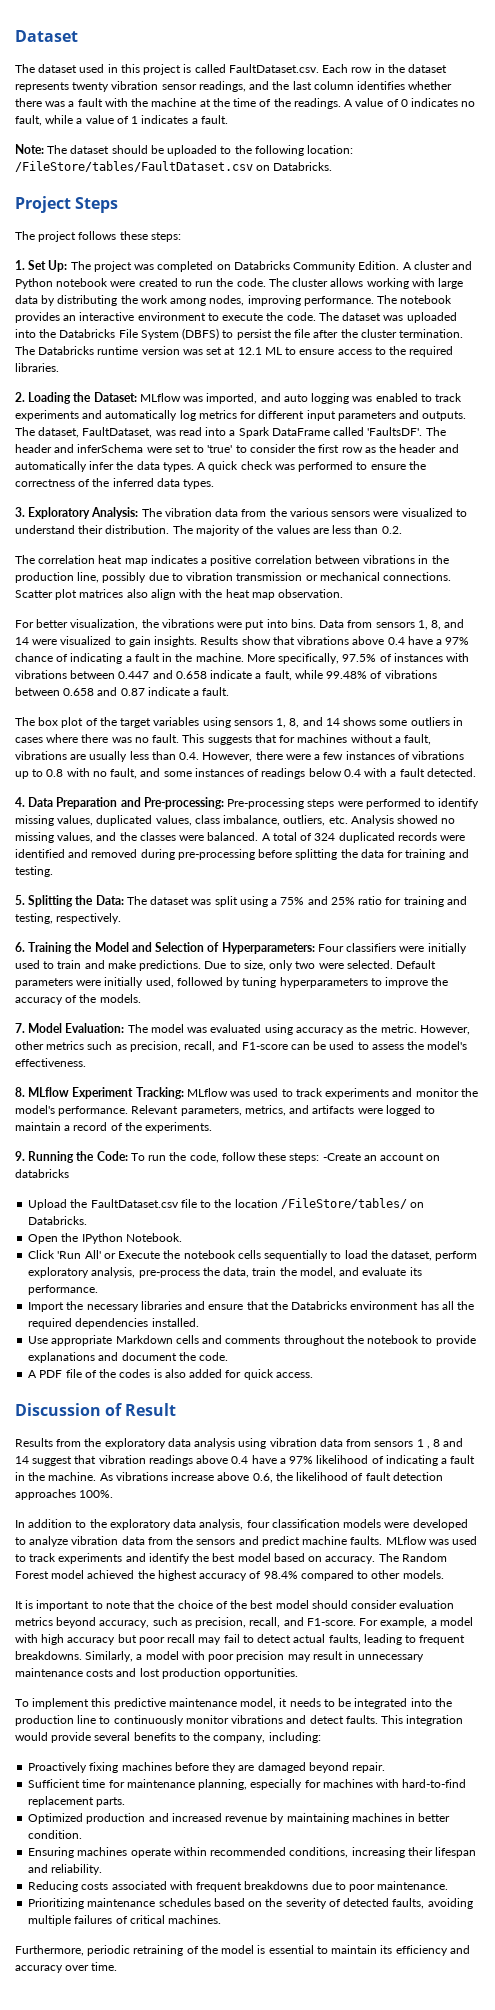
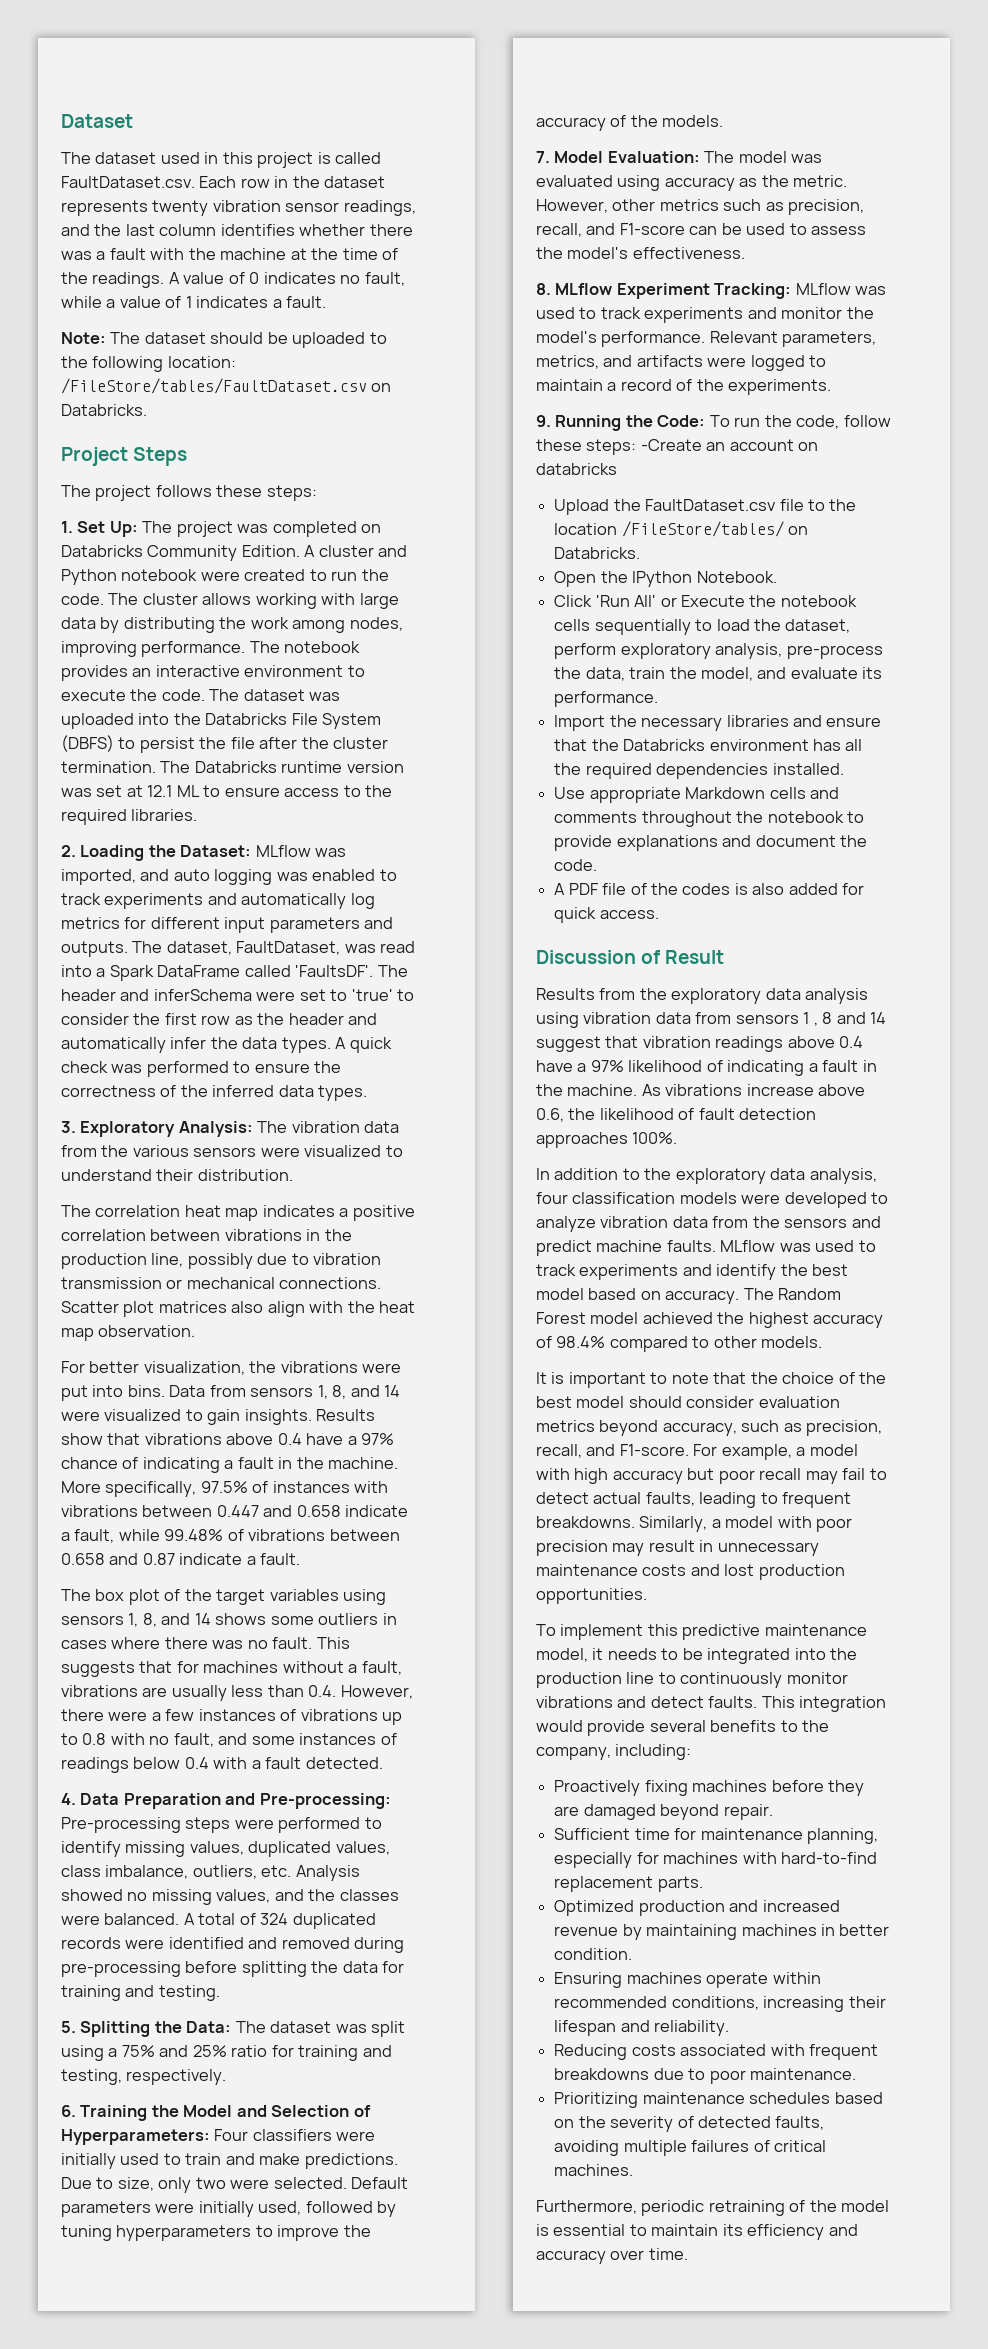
[172,525,402,536] The majority of the values are less than 0.2. -> (293, 1175) none

